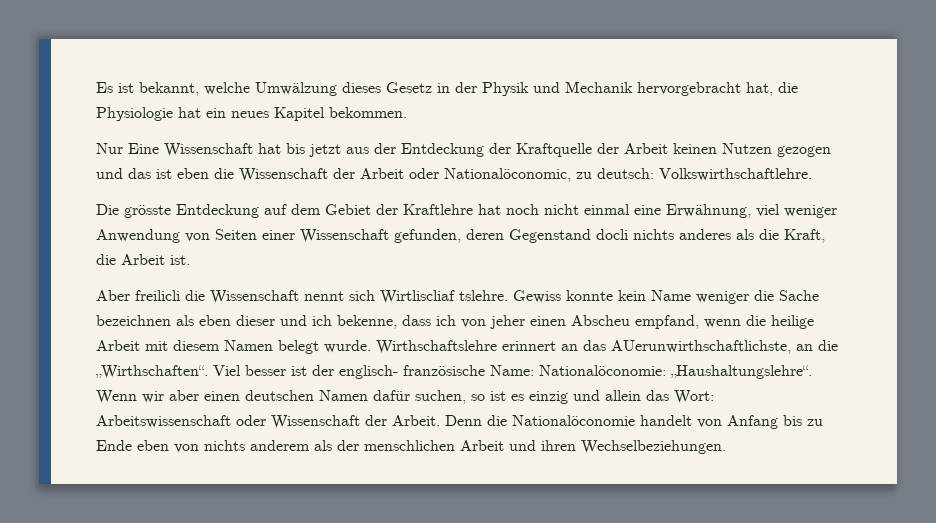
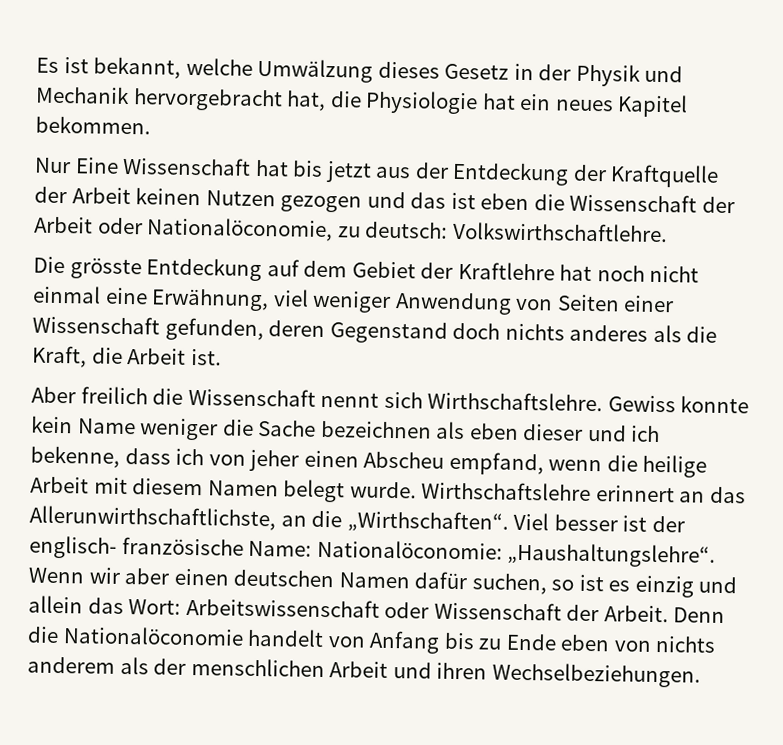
[444,168,571,182] Nationalöconomic, -> [146,217,334,242] Nationalöconomie,
[596,229,628,240] docli -> [452,322,501,340] doch
[135,290,180,301] freilicli -> [80,386,148,405] freilich
[380,290,508,304] Wirtliscliaf tslehre. -> [427,391,604,412] Wirthschaftslehre.
[611,340,791,354] AUerunwirthschaftlichste, -> [29,505,276,531] Allerunwirthschaftlichste,

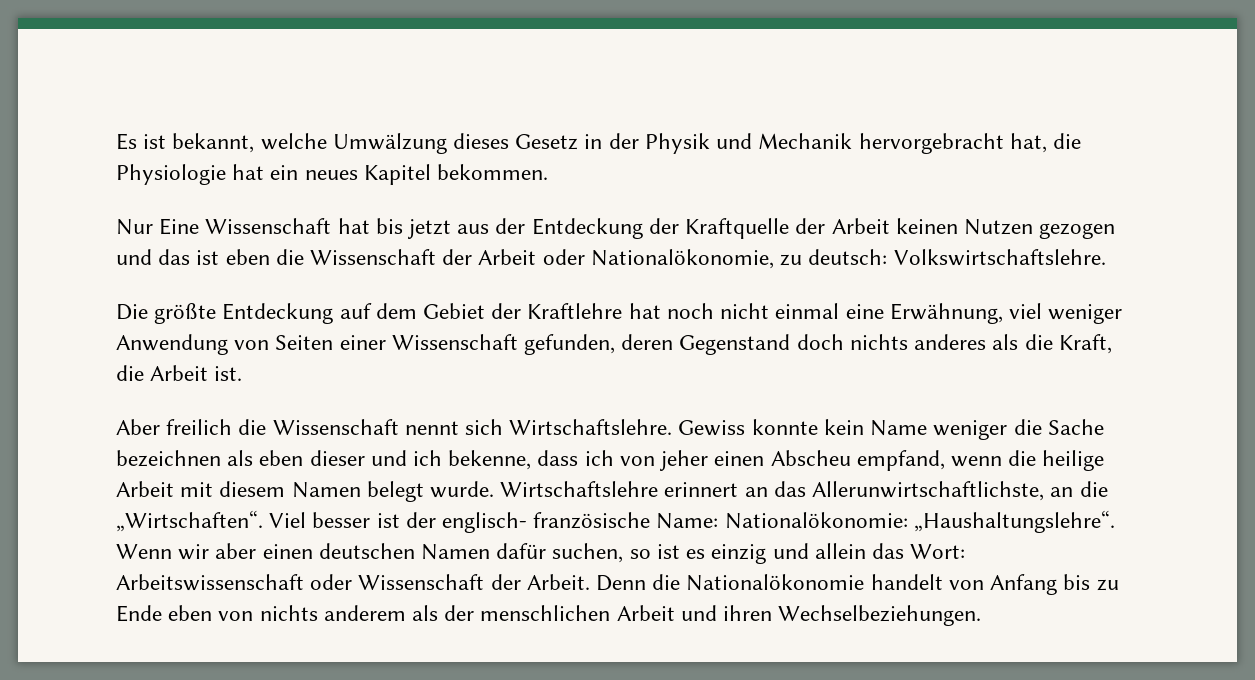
[146,217,334,242] Nationalöconomie, -> [590,249,774,269] Nationalökonomie,
[452,221,668,243] Volkswirthschaftlehre. -> [893,249,1106,266] Volkswirtschaftslehre.
[69,257,142,280] grösste -> [154,303,217,324] größte
[427,391,604,412] Wirthschaftslehre. -> [509,419,673,435] Wirtschaftslehre.
[421,481,592,502] Wirthschaftslehre -> [500,481,659,497] Wirtschaftslehre
[29,505,276,531] Allerunwirthschaftlichste, -> [812,481,1045,501] Allerunwirtschaftlichste,
[346,510,509,534] „Wirthschaften“. -> [116,510,263,532] „Wirtschaften“.
[316,539,503,560] Nationalöconomie: -> [724,512,908,529] Nationalökonomie:
[62,626,244,646] Nationalöconomie -> [686,574,865,591] Nationalökonomie

